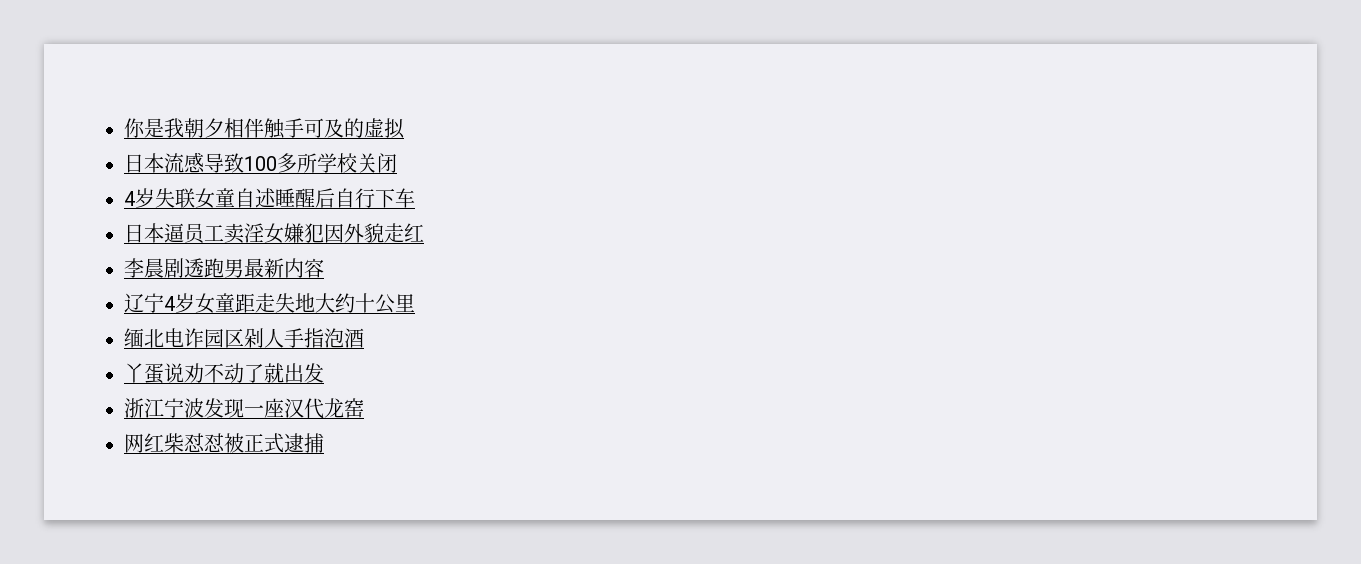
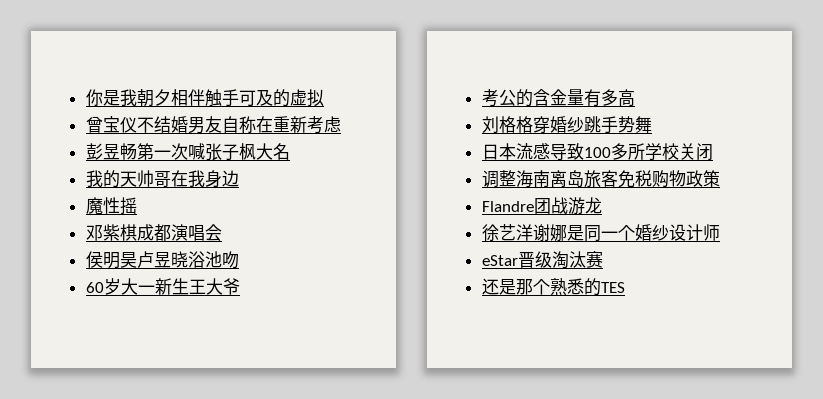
(405, 128) none -> [85,116,341,134] [85,143,290,161] [85,170,239,188] [85,197,137,215] [85,224,222,241] [85,251,239,269] [85,278,240,295] [481,89,635,107] [481,116,652,134] // 曾宝仪不结婚男友自称在重新考虑 // 彭昱畅第一次喊张子枫大名 // 我的天帅哥在我身边 // 魔性摇 // 邓紫棋成都演唱会 // 侯明昊卢昱晓浴池吻 // 60岁大一新生王大爷 // 考公的含金量有多高 // 刘格格穿婚纱跳手势舞
[124,188,415,209] [124,223,424,244] [124,258,324,278] [124,293,415,314] [124,328,364,348] [124,363,324,384] [124,398,364,419] [124,433,324,453] 4岁失联女童自述睡醒后自行下车 // 日本逼员工卖淫女嫌犯因外貌走红 // 李晨剧透跑男最新内容 // 辽宁4岁女童距走失地大约十公里 // 缅北电诈园区剁人手指泡酒 // 丫蛋说劝不动了就出发 // 浙江宁波发现一座汉代龙窑 // 网红柴怼怼被正式逮捕 -> [481,170,720,188] [481,197,602,215] [481,224,720,242] [481,250,603,269] [481,278,625,296] 调整海南离岛旅客免税购物政策 // Flandre团战游龙 // 徐艺洋谢娜是同一个婚纱设计师 // eStar晋级淘汰赛 // 还是那个熟悉的TES

